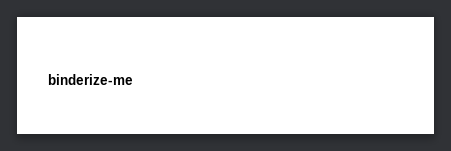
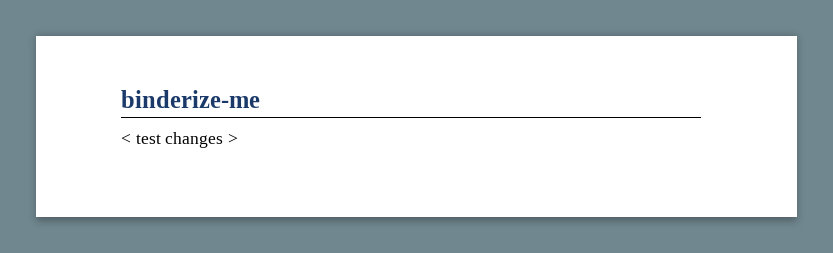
(133, 79) none -> [121,132,239,148] // < test changes >

